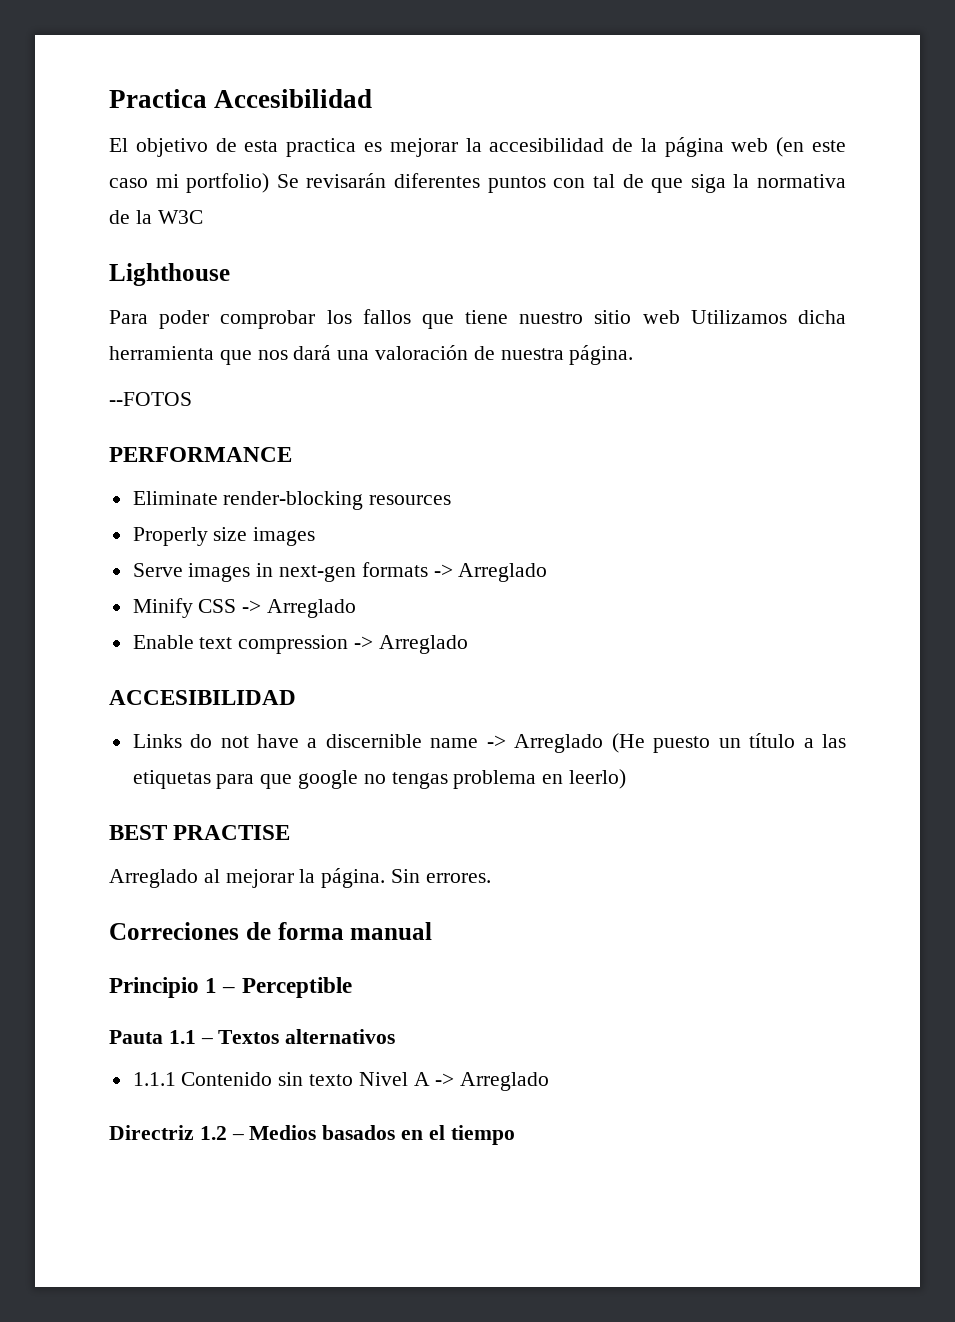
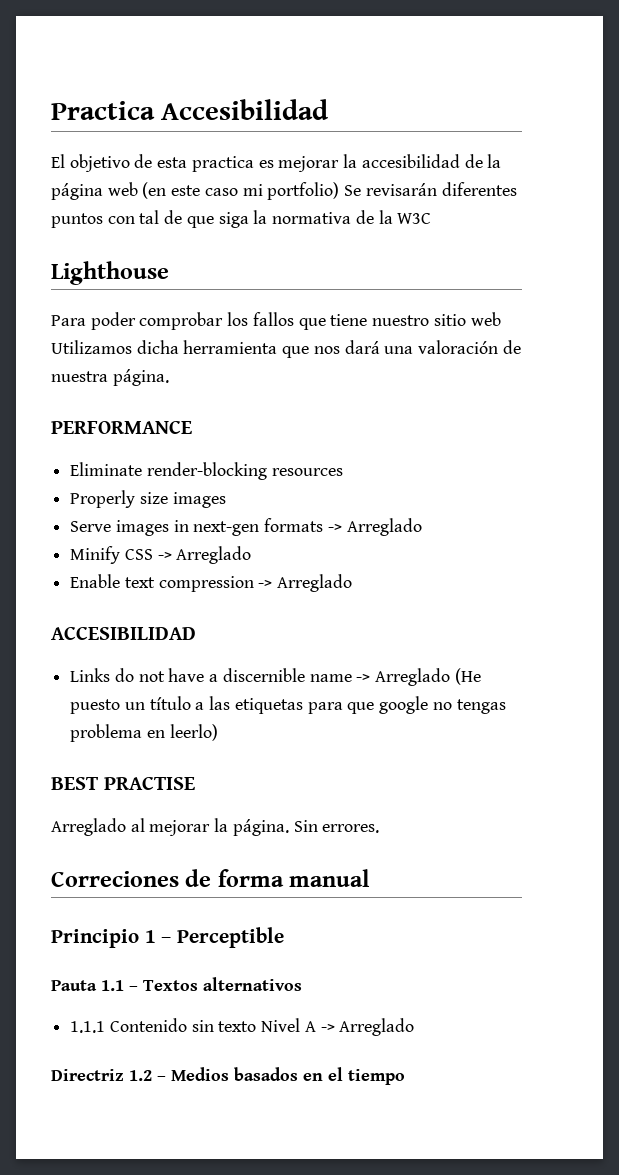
[109,392,192,406] // --FOTOS -> (169, 377) none

